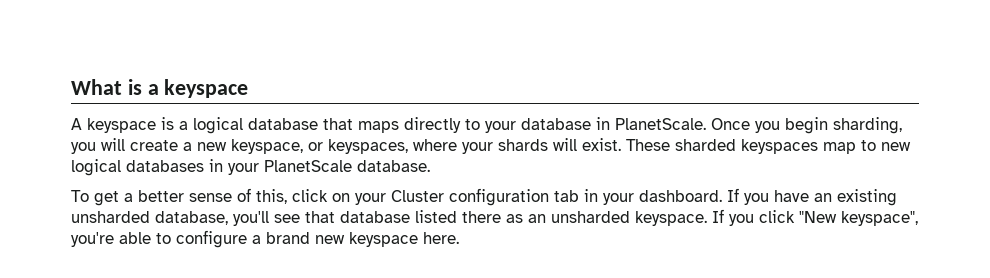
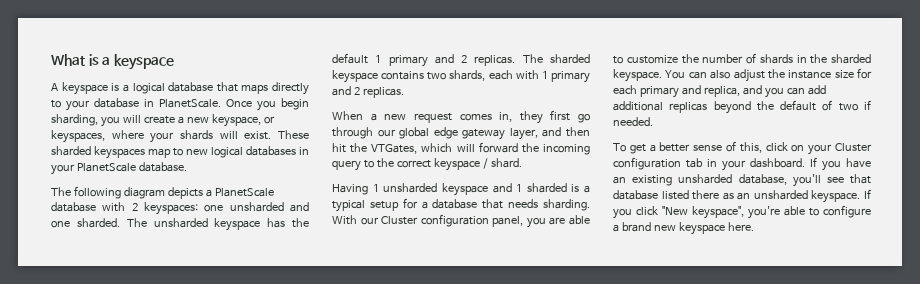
(430, 166) none -> [51,186,274,199] [51,202,309,215] [51,218,309,231] [332,53,590,67] [332,70,590,83] [332,86,404,98] [332,110,590,124] [332,127,590,140] [332,142,590,155] [332,158,522,171] [332,183,590,196] [332,198,590,212] [332,214,590,228] [613,53,871,64] [613,68,872,82] [613,85,826,98] [613,100,871,114] [613,117,653,126] // The following diagram depicts a PlanetScale database with 2 keyspaces: one unsharded and one sharded. The unsharded keyspace has the default 1 primary and 2 replicas. The sharded keyspace contains two shards, each with 1 primary and 2 replicas. // When a new request comes in, they first go through our global edge gateway layer, and then hit the VTGates, which will forward the incoming query to the correct keyspace / shard. // Having 1 unsharded keyspace and 1 sharded is a typical setup for a database that needs sharding. With our Cluster configuration panel, you are able to customize the number of shards in the sharded keyspace. You can also adjust the instance size for each primary and replica, and you can add additional replicas beyond the default of two if needed.

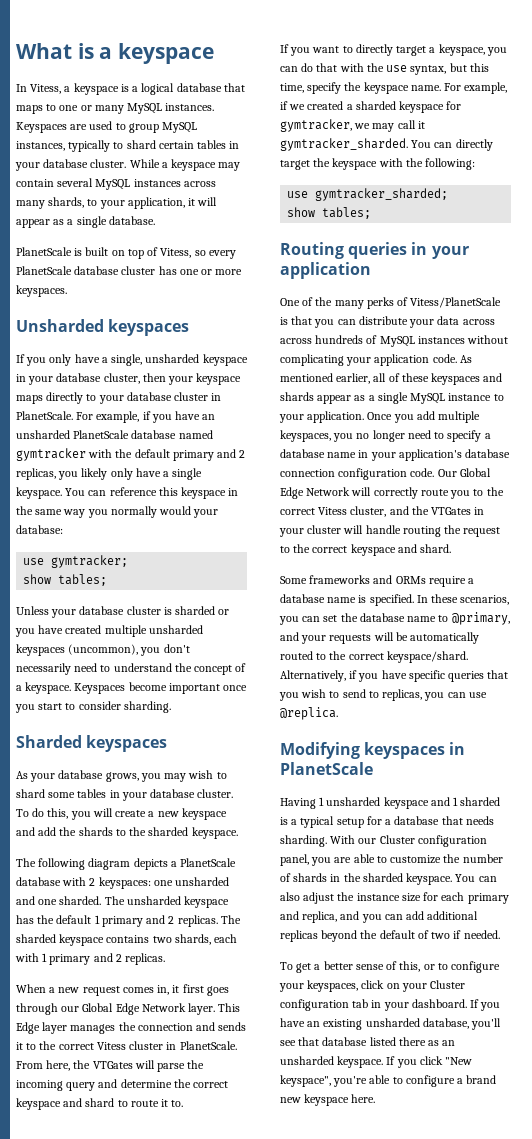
[51,83,58,91] A -> [16,84,71,94] In Vitess, a
(269, 89) none -> [46,103,215,114] [16,121,198,133] [16,140,240,152] [15,159,241,171] [16,178,216,190] [16,197,218,209] [16,216,155,228] [16,247,236,259] [16,266,243,275] [16,285,67,297] [16,319,190,336] [16,354,248,366] [16,373,242,385] [16,395,43,404] to one or many MySQL instances. Keyspaces are used to group MySQL instances, typically to shard certain tables in your database cluster. While a keyspace may contain several MySQL instances across many shards, to your application, it will appear as a single database. // PlanetScale is built on top of Vitess, so every PlanetScale database cluster has one or more keyspaces. // Unsharded keyspaces // If you only have a single, unsharded keyspace in your database cluster, then your keyspace maps
[144,98,309,111] [51,114,98,126] in PlanetScale. Once you begin sharding, -> [174,392,222,401] [16,411,216,423] [16,430,213,439] [16,448,246,461] [16,468,203,480] [16,487,239,499] [16,506,219,518] [16,525,63,534] [23,555,129,568] [23,574,108,586] [16,606,230,618] [15,625,203,637] [16,644,190,656] [16,663,247,675] [16,682,248,694] [15,701,171,713] [16,735,168,752] [16,770,227,782] [16,789,234,801] [16,808,69,819] cluster in PlanetScale. For example, if you have an unsharded PlanetScale database named gymtracker with the default primary and 2 replicas, you likely only have a single keyspace. You can reference this keyspace in the same way you normally would your database: // use gymtracker; // show tables; // Unless your database cluster is sharded or you have created multiple unsharded keyspaces (uncommon), you don't necessarily need to understand the concept of a keyspace. Keyspaces become important once you start to consider sharding. // Sharded keyspaces // As your database grows, you may wish to shard some tables in your database cluster. To do this,
[211,114,275,127] [51,130,309,143] [51,146,309,159] [51,162,187,175] keyspace, or keyspaces, where your shards will exist. These sharded keyspaces map to new logical databases in your PlanetScale database. -> [181,808,227,820] [16,827,238,839] keyspace and add the shards to the sharded keyspace.
[519,110,590,124] [332,127,590,140] [332,142,590,155] [332,160,361,171] they first go through our global edge gateway layer, and then hit the VTGates, which will forward the incoming query -> [172,984,229,996] [16,1003,241,1015] [16,1022,247,1034] [16,1041,237,1050] [16,1060,205,1072] [16,1079,229,1091] [16,1098,184,1110] [280,44,507,56] [280,63,489,75] [280,82,508,94] [280,101,462,113] [280,119,425,132] [280,138,493,151] [280,158,476,170] [287,188,449,201] [287,207,372,219] [280,242,469,259] [280,262,371,279] [280,297,502,309] [280,316,495,328] [280,335,509,347] [280,354,472,366] [280,373,503,385] [280,392,504,404] [279,411,481,423] [280,430,491,442] [280,449,511,461] [280,468,491,480] [280,487,504,499] [280,506,485,517] [279,525,501,537] it first goes through our Global Edge Network layer. This Edge layer manages the connection and sends it to the correct Vitess cluster in PlanetScale. From here, the VTGates will parse the incoming query and determine the correct keyspace and shard to route it to. // If you want to directly target a keyspace, you can do that with the use syntax, but this time, specify the keyspace name. For example, if we created a sharded keyspace for gymtracker, we may call it gymtracker_sharded. You can directly target the keyspace with the following: // use gymtracker_sharded; // show tables; // Routing queries in your application // One of the many perks of Vitess/PlanetScale is that you can distribute your data across across hundreds of MySQL instances without complicating your application code. As mentioned earlier, all of these keyspaces and shards appear as a single MySQL instance to your application. Once you add multiple keyspaces, you no longer need to specify a database name in your application's database connection configuration code. Our Global Edge Network will correctly route you to the correct Vitess cluster, and the VTGates in your cluster will handle routing the request
[482,158,488,169] / -> [397,544,417,553] and
(522, 163) none -> [280,575,475,587] [280,594,510,606] [279,612,510,625] [280,632,480,644] [280,651,468,663] [280,670,509,682] [279,689,487,701] [280,707,338,720] [280,742,466,759] [280,762,373,775] // Some frameworks and ORMs require a database name is specified. In these scenarios, you can set the database name to @primary, and your requests will be automatically routed to the correct keyspace/shard. Alternatively, if you have specific queries that you wish to send to replicas, you can use @replica. // Modifying keyspaces in PlanetScale
(762, 147) none -> [423,961,501,973] [279,980,359,992] or to configure your keyspaces,

